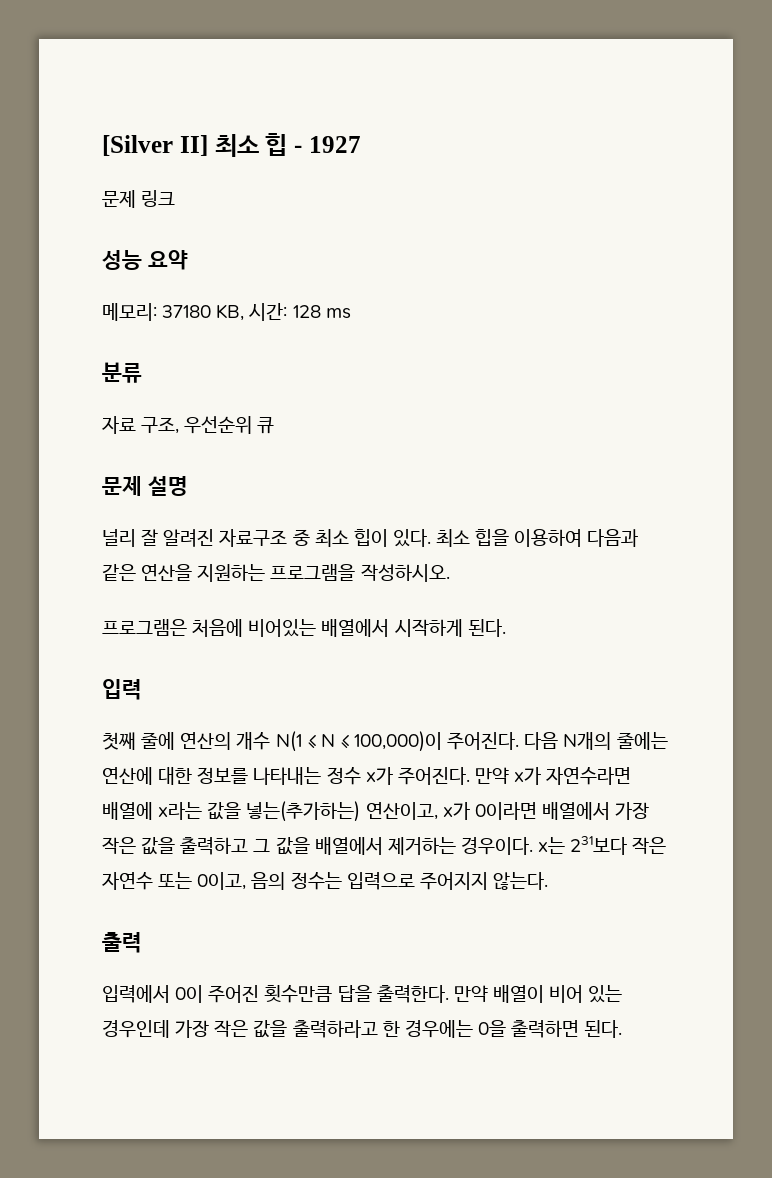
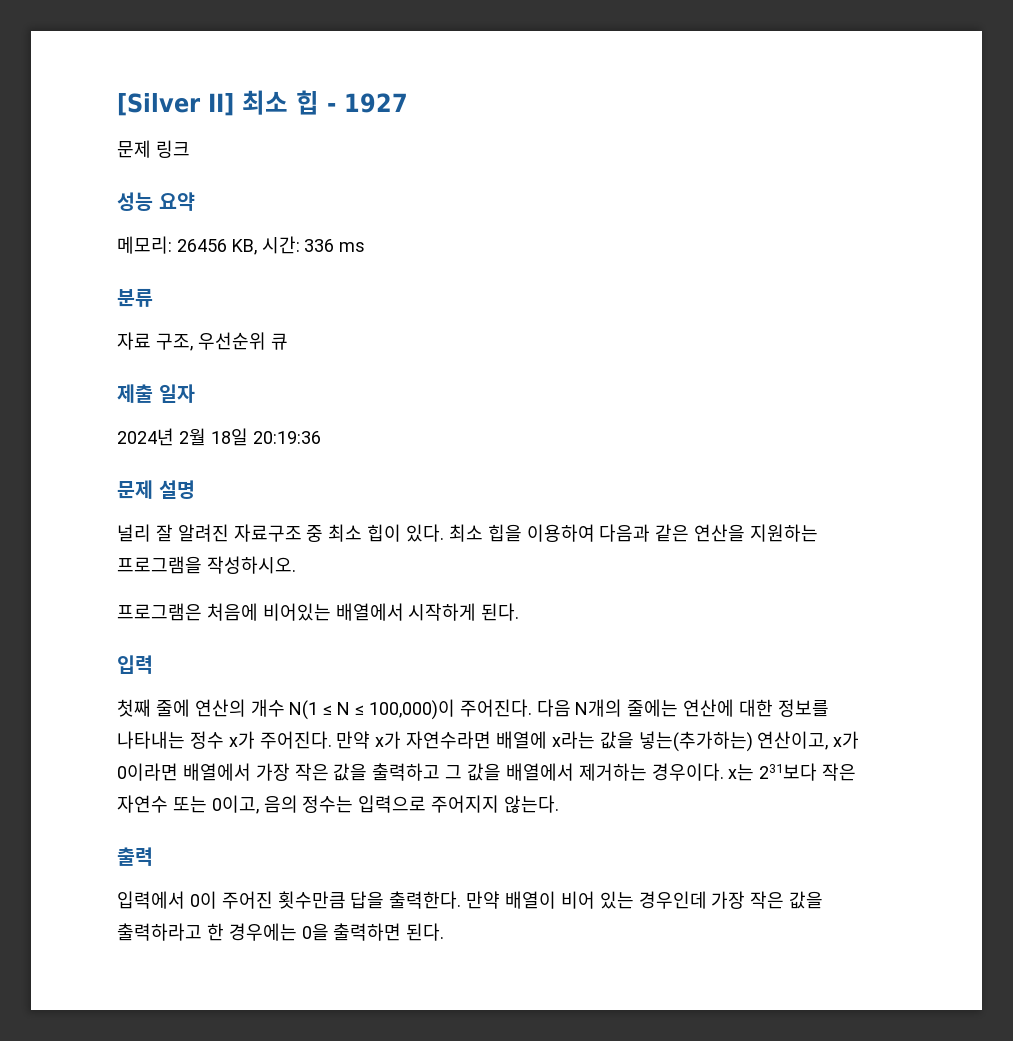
[162,305,212,318] 37180 -> [176,239,227,252] 26456
[292,305,321,318] 128 -> [304,239,335,252] 336
(275, 425) none -> [117,384,195,403] [117,428,321,446] // 제출 일자 // 2024년 2월 18일 20:19:36

